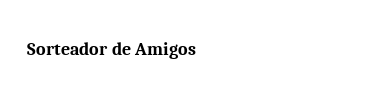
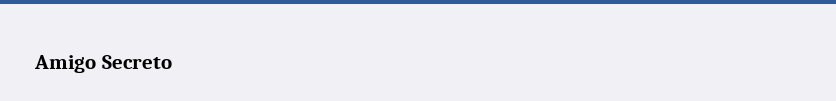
[27,42,197,59] Sorteador de Amigos -> [34,55,172,73] Amigo Secreto

